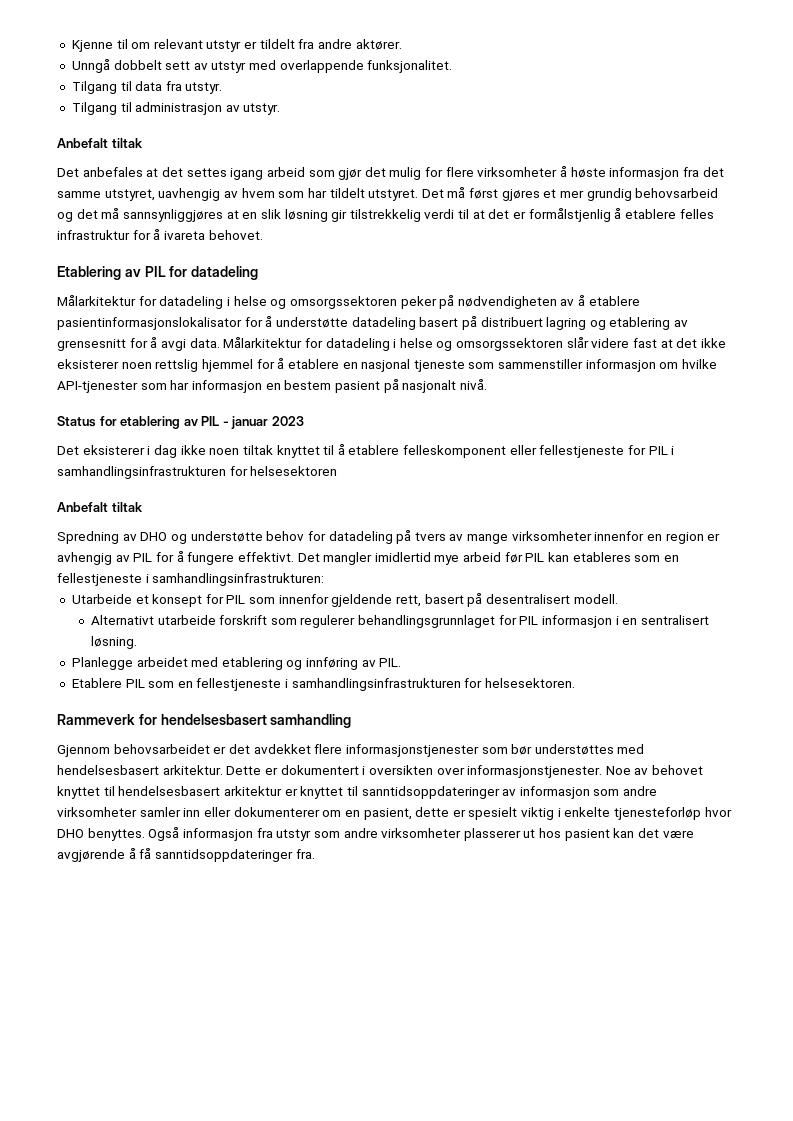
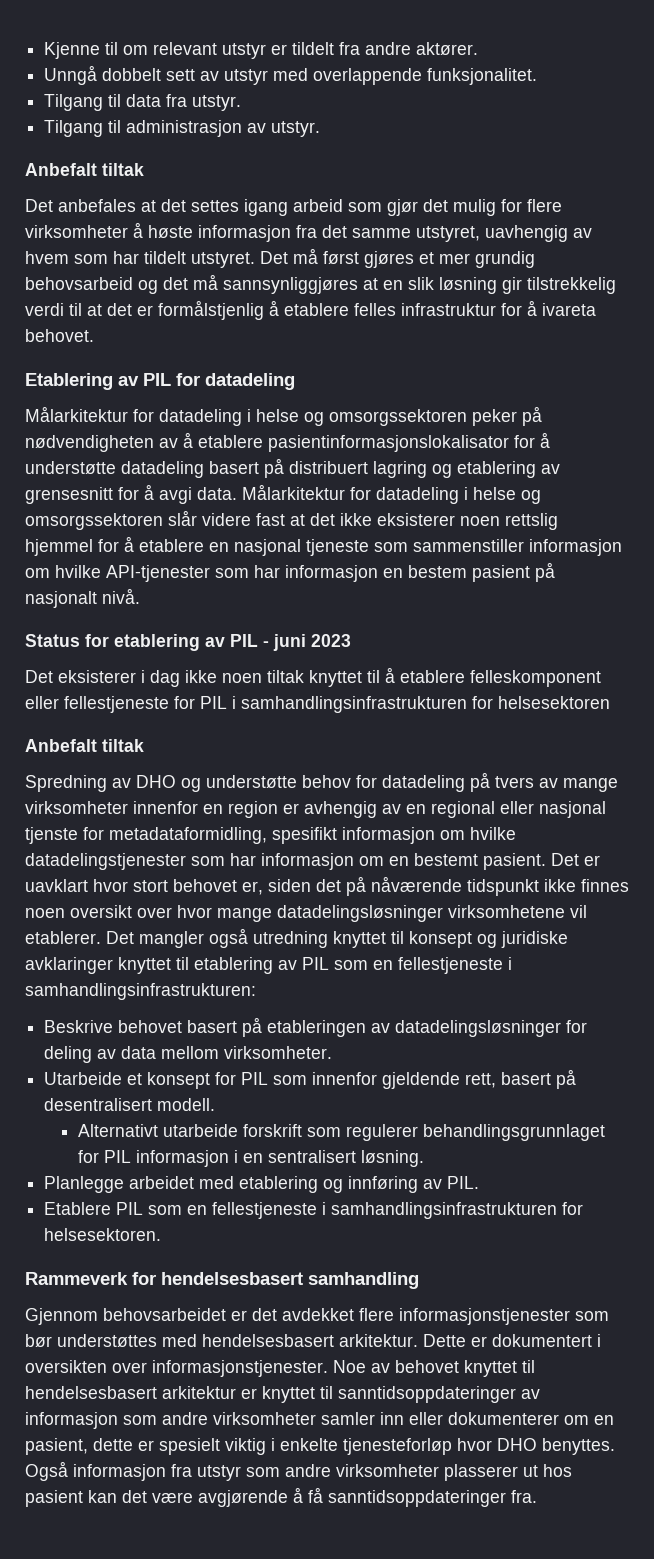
[231,416,269,429] januar -> [273,634,306,651] juni
[133,551,631,565] PIL for å fungere effektivt. Det mangler imidlertid mye arbeid før PIL kan etableres -> [406,801,606,818] [25,827,516,844] [25,853,600,870] [25,876,629,896] [25,905,587,922] [25,928,568,948] [25,957,329,974] en regional eller nasjonal tjenste for metadataformidling, spesifikt informasjon om hvilke datadelingstjenester som har informasjon om en bestemt pasient. Det er uavklart hvor stort behovet er, siden det på nåværende tidspunkt ikke finnes noen oversikt over hvor mange datadelingsløsninger virksomhetene vil etablerer. Det mangler også utredning knyttet til konsept og juridiske avklaringer knyttet til etablering av PIL
(325, 579) none -> [44,1017,588,1037] [44,1046,333,1063] // Beskrive behovet basert på etableringen av datadelingsløsninger for deling av data mellom virksomheter.

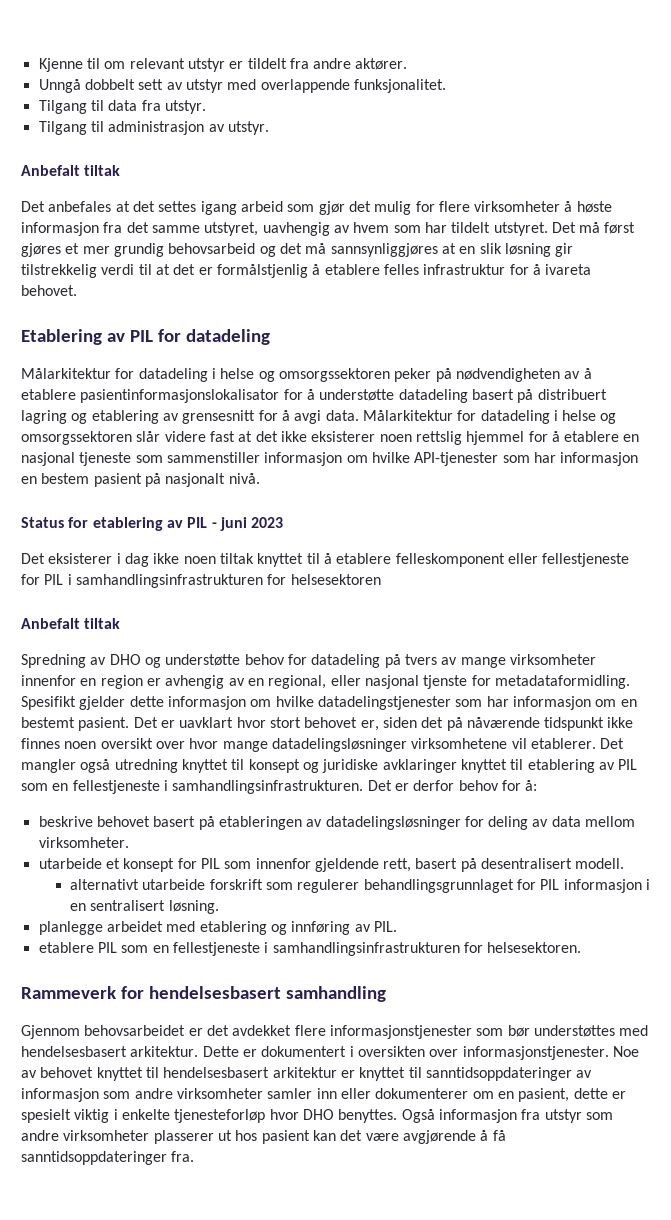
[431,801,495,818] regional -> [268,675,327,689] regional,
[109,827,337,844] metadataformidling, spesifikt -> [494,675,630,689] [21,696,164,710] metadataformidling. Spesifikt gjelder dette
[25,983,256,1000] [44,1020,114,1033] samhandlingsinfrastrukturen: // Beskrive -> [172,780,538,794] [38,816,93,827] samhandlingsinfrastrukturen. Det er derfor behov for å: // beskrive
[44,1072,123,1085] Utarbeide -> [38,858,102,869] utarbeide
[77,1124,158,1137] Alternativt -> [70,879,140,890] alternativt
[44,1176,125,1193] Planlegge -> [38,921,103,935] planlegge
[44,1202,112,1215] Etablere -> [38,942,94,953] etablere

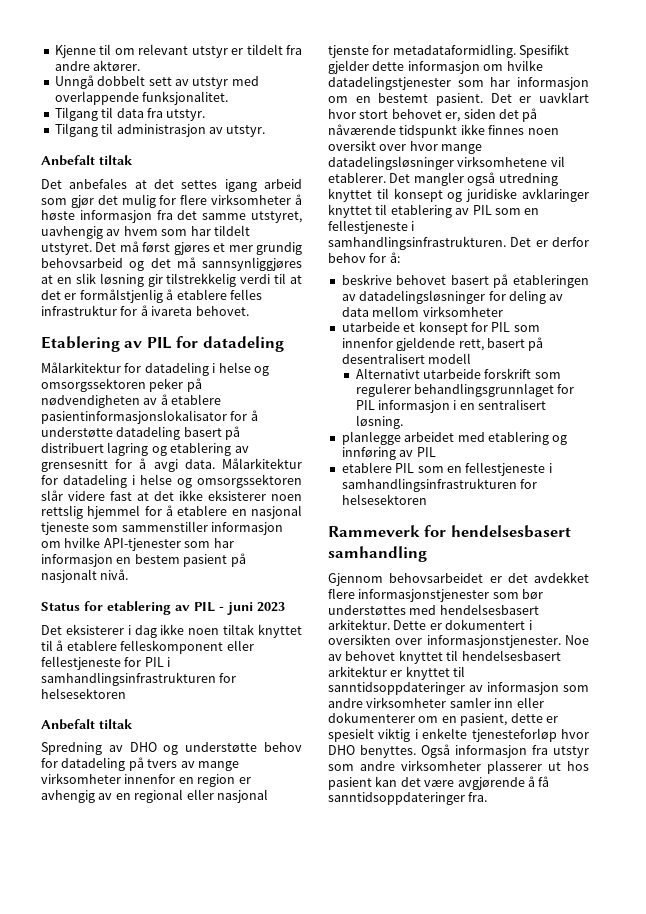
[268,675,327,689] regional, -> [134,789,184,803] regional
[38,837,129,848] virksomheter. -> [422,306,503,317] virksomheter
[575,858,625,869] [70,879,140,890] modell. // alternativt -> [428,353,472,364] [355,368,420,379] modell // Alternativt
[373,921,397,932] PIL. -> [416,447,436,457] PIL
[487,942,582,953] helsesektoren. -> [341,494,427,505] helsesektoren

